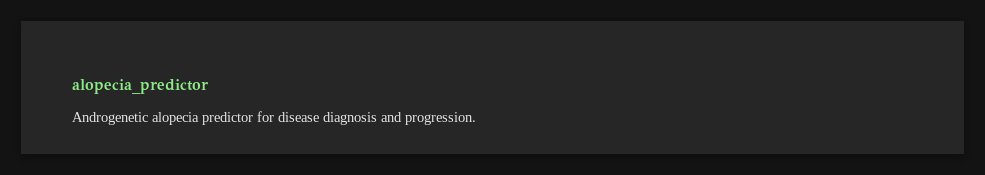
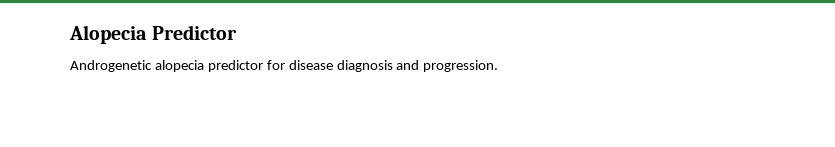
[72,79,209,94] alopecia_predictor -> [69,25,238,44] Alopecia Predictor

